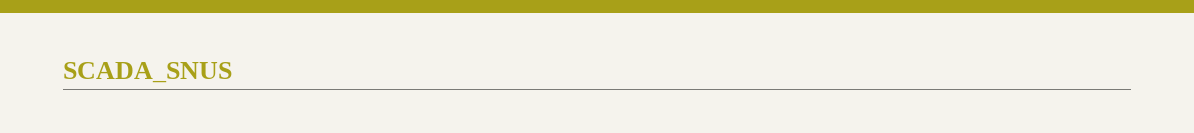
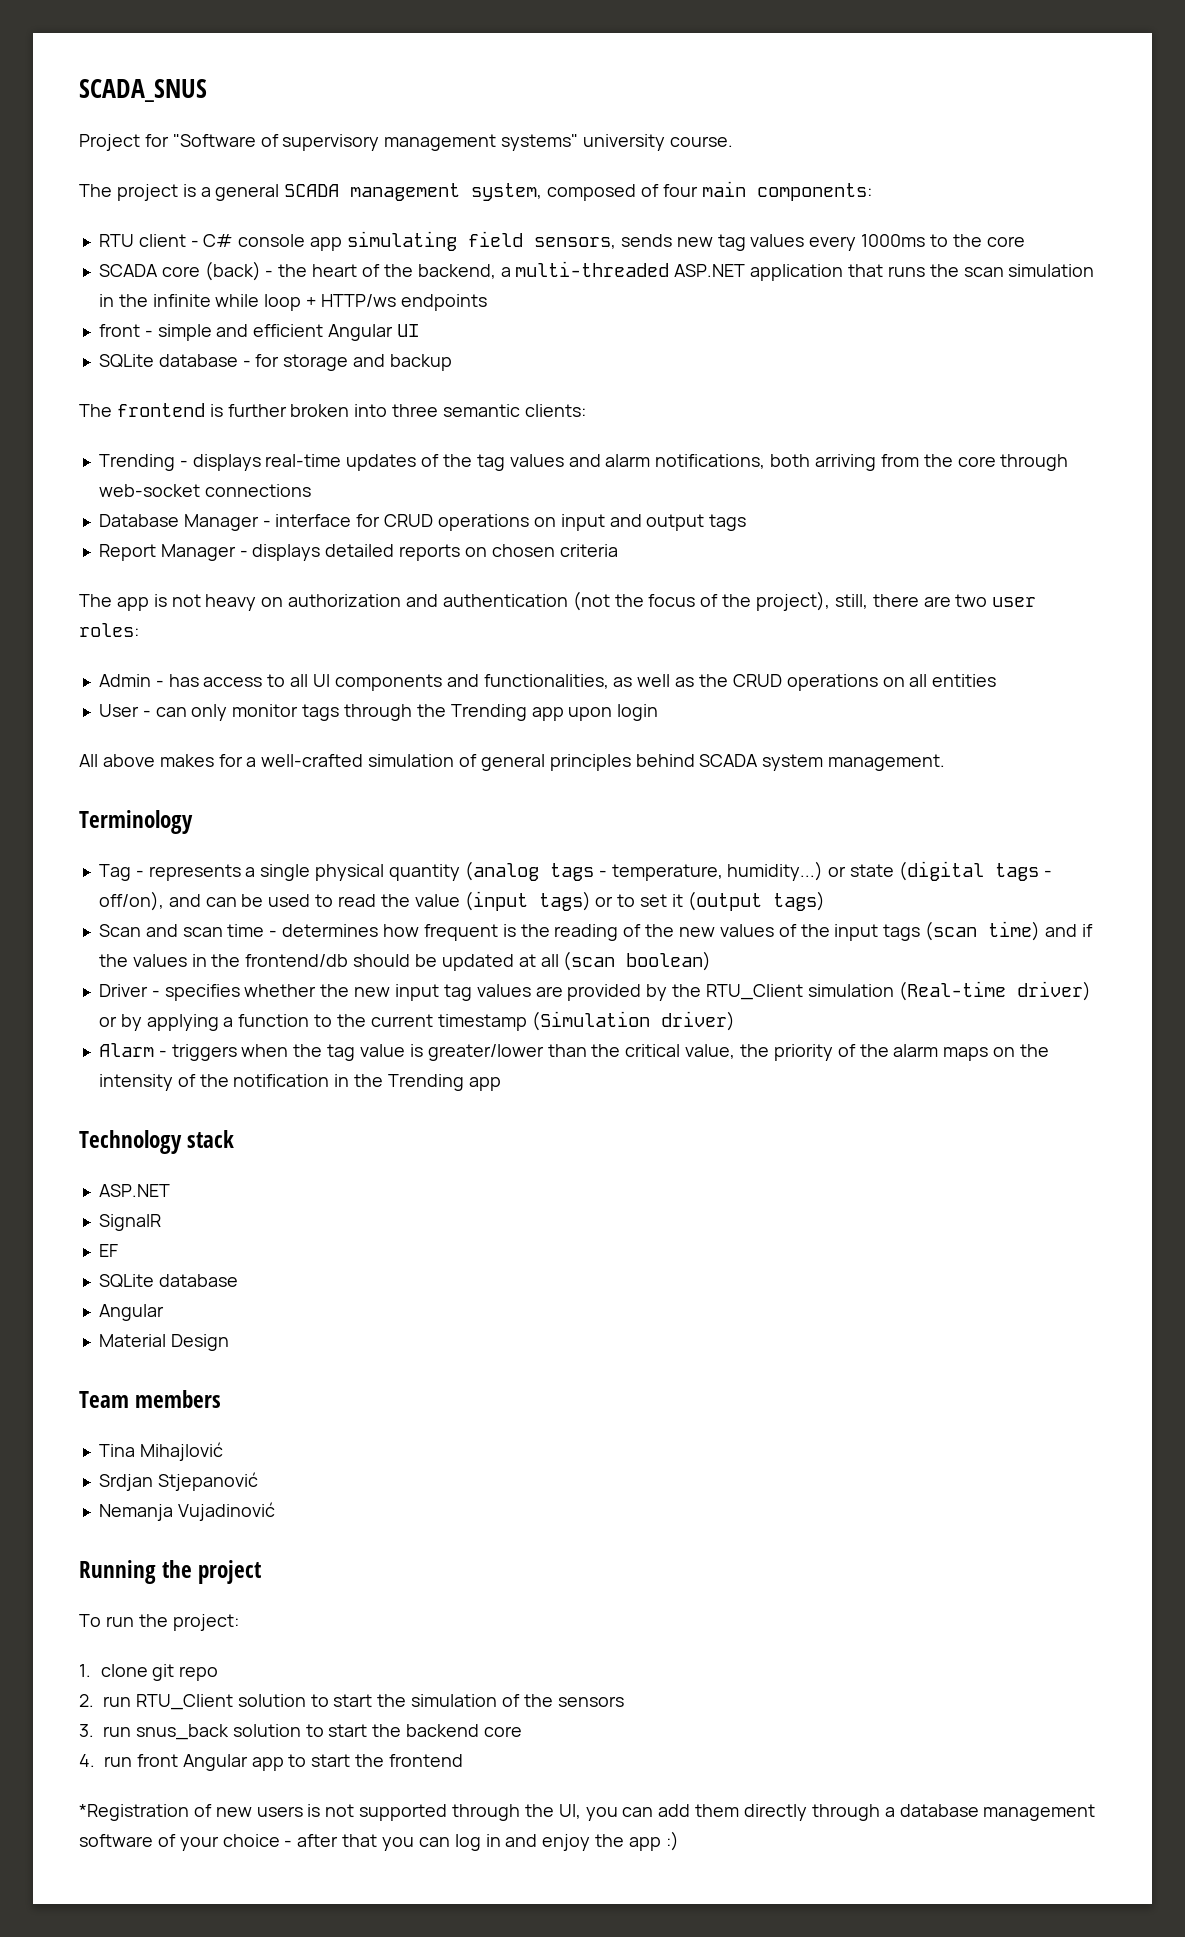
(232, 72) none -> [79,134,733,151] [79,181,872,201] [98,231,1025,251] [98,261,1095,281] [98,294,487,311] [98,324,419,341] [98,354,452,371] [79,403,586,417] [98,454,1069,471] [98,484,311,497] [98,514,747,531] [98,544,618,561] [79,591,1037,611] [79,623,139,637] [98,674,997,691] [98,704,659,721] [79,754,946,771] [79,810,193,834] [98,861,1052,881] [98,891,825,911] [98,921,1093,941] [98,951,712,971] [98,981,1091,1001] [98,1011,735,1031] [98,1043,1050,1061] [98,1074,501,1091] [79,1130,235,1154] [98,1184,170,1197] [98,1214,161,1231] [98,1244,118,1257] [98,1274,238,1288] [98,1304,164,1321] [98,1334,229,1351] [79,1390,222,1408] [98,1442,223,1461] [98,1472,258,1491] [98,1502,275,1521] [79,1560,262,1584] [79,1614,239,1631] [79,1664,219,1681] [79,1694,624,1710] [79,1724,523,1740] [79,1754,464,1771] [79,1804,1096,1821] [79,1831,679,1851] // Project for "Software of supervisory management systems" university course. // The project is a general SCADA management system, composed of four main components: // RTU client - C# console app simulating field sensors, sends new tag values every 1000ms to the core // SCADA core (back) - the heart of the backend, a multi-threaded ASP.NET application that runs the scan simulation in the infinite while loop + HTTP/ws endpoints // front - simple and efficient Angular UI // SQLite database - for storage and backup // The frontend is further broken into three semantic clients: // Trending - displays real-time updates of the tag values and alarm notifications, both arriving from the core through web-socket connections // Database Manager - interface for CRUD operations on input and output tags // Report Manager - displays detailed reports on chosen criteria // The app is not heavy on authorization and authentication (not the focus of the project), still, there are two user roles: // Admin - has access to all UI components and functionalities, as well as the CRUD operations on all entities // User - can only monitor tags through the Trending app upon login // All above makes for a well-crafted simulation of general principles behind SCADA system management. // Terminology // Tag - represents a single physical quantity (analog tags - temperature, humidity...) or state (digital tags - off/on), and can be used to read the value (input tags) or to set it (output tags) // Scan and scan time - determines how frequent is the reading of the new values of the input tags (scan time) and if the values in the frontend/db should be updated at all (scan boolean) // Driver - specifies whether the new input tag values are provided by the RTU_Client simulation (Real-time driver) or by applying a function to the current timestamp (Simulation driver) // Alarm - triggers when the tag value is greater/lower than the critical value, the priority of the alarm maps on the intensity of the notification in the Trending app // Technology stack // ASP.NET // SignalR // EF // SQLite database // Angular // Material Design // Team members // Tina Mihajlović // Srdjan Stjepanović // Nemanja Vujadinović // Running the project // To run the project: // 1. clone git repo // 2. run RTU_Client solution to start the simulation of the sensors // 3. run snus_back solution to start the backend core // 4. run front Angular app to start the frontend // *Registration of new users is not supported through the UI, you can add them directly through a database management software of your choice - after that you can log in and enjoy the app :)

